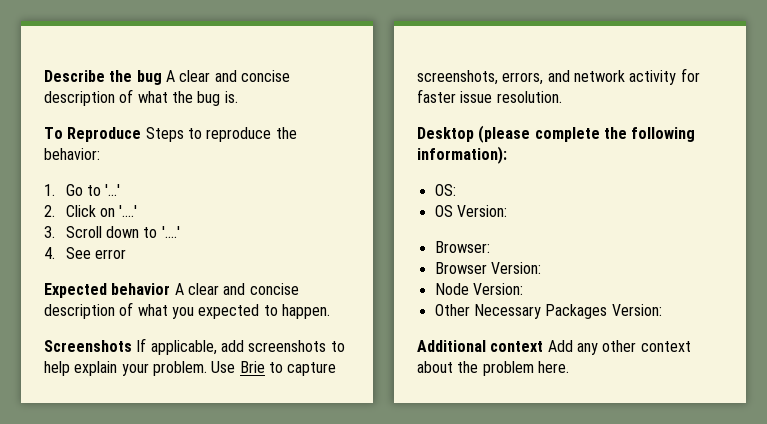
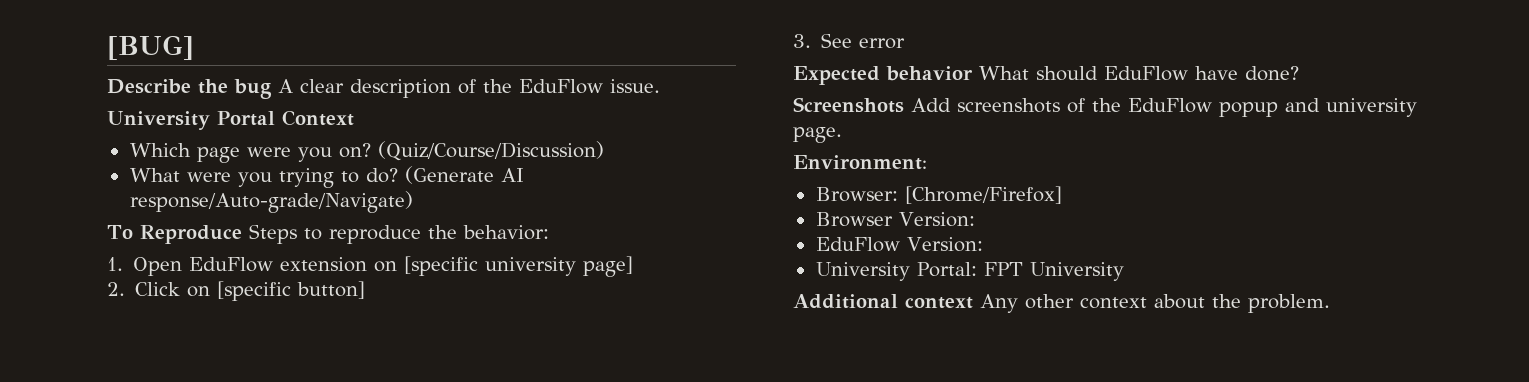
(44, 76) none -> [107,35,194,61] [BUG] //
[214,70,290,82] [44,89,238,106] and concise description of what the bug is. -> [350,79,660,98] [107,110,354,130] [129,141,604,163] [129,166,524,188] [129,191,413,213] description of the EduFlow issue. // University Portal Context // Which page were you on? (Quiz/Course/Discussion) // What were you trying to do? (Generate AI response/Auto-grade/Navigate)
[65,184,121,196] [44,205,138,217] [44,226,180,238] [44,247,126,259] [44,283,299,298] [44,302,330,319] [44,338,345,355] [44,361,337,376] [417,68,700,85] [417,89,562,103] [417,125,696,143] [417,146,507,164] [434,184,456,196] [434,205,507,217] Go to '...' // 2. Click on '....' // 3. Scroll down to '....' // 4. See error // Expected behavior A clear and concise description of what you expected to happen. // Screenshots If applicable, add screenshots to help explain your problem. Use Brie to capture screenshots, errors, and network activity for faster issue resolution. // Desktop (please complete the following information): // OS: // OS Version: -> [133,256,634,277] [107,281,366,301] [793,33,906,49] [793,66,1299,85] [793,97,1417,117] [793,127,842,143] [793,155,927,170] Open EduFlow extension on [specific university page] // 2. Click on [specific button] // 3. See error // Expected behavior What should EduFlow have done? // Screenshots Add screenshots of the EduFlow popup and university page. // Environment:
(490, 247) none -> [904,186,1062,204] [Chrome/Firefox]
[434,283,523,295] [434,304,662,319] Node Version: // Other Necessary Packages Version: -> [815,237,983,252] [815,262,1124,281] EduFlow Version: // University Portal: FPT University
[547,340,598,355] Add any -> [980,294,1018,313] Any
[482,361,569,376] problem here. -> [1248,294,1330,313] problem.

